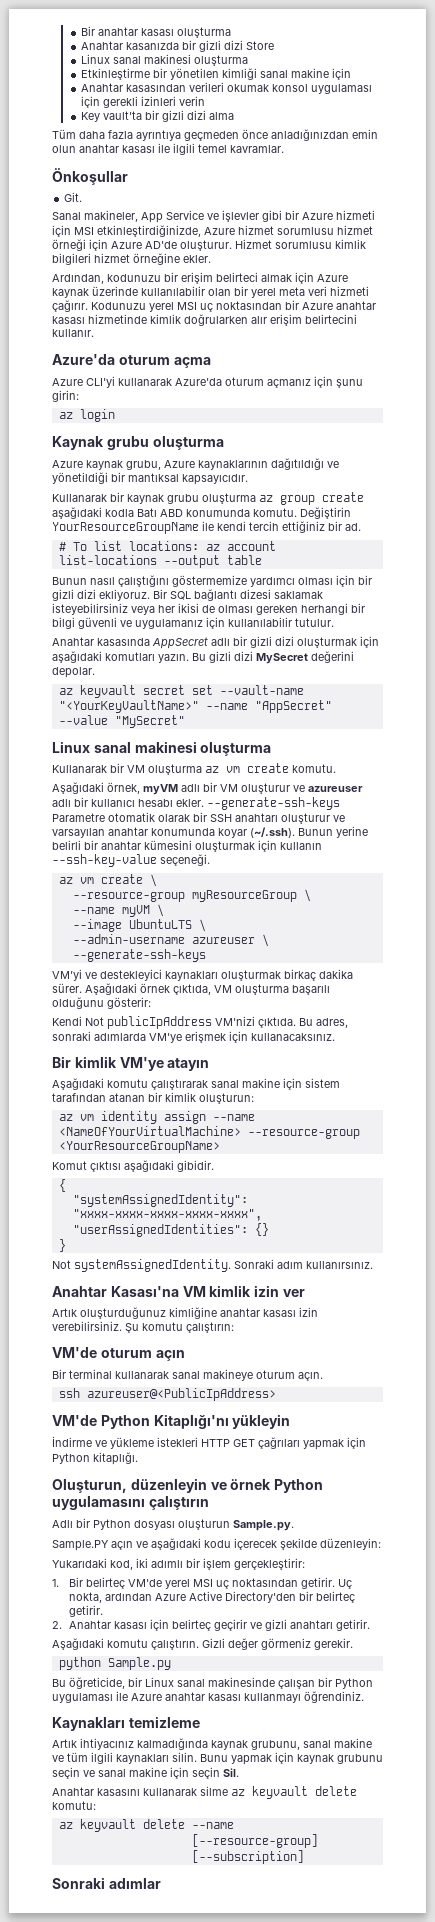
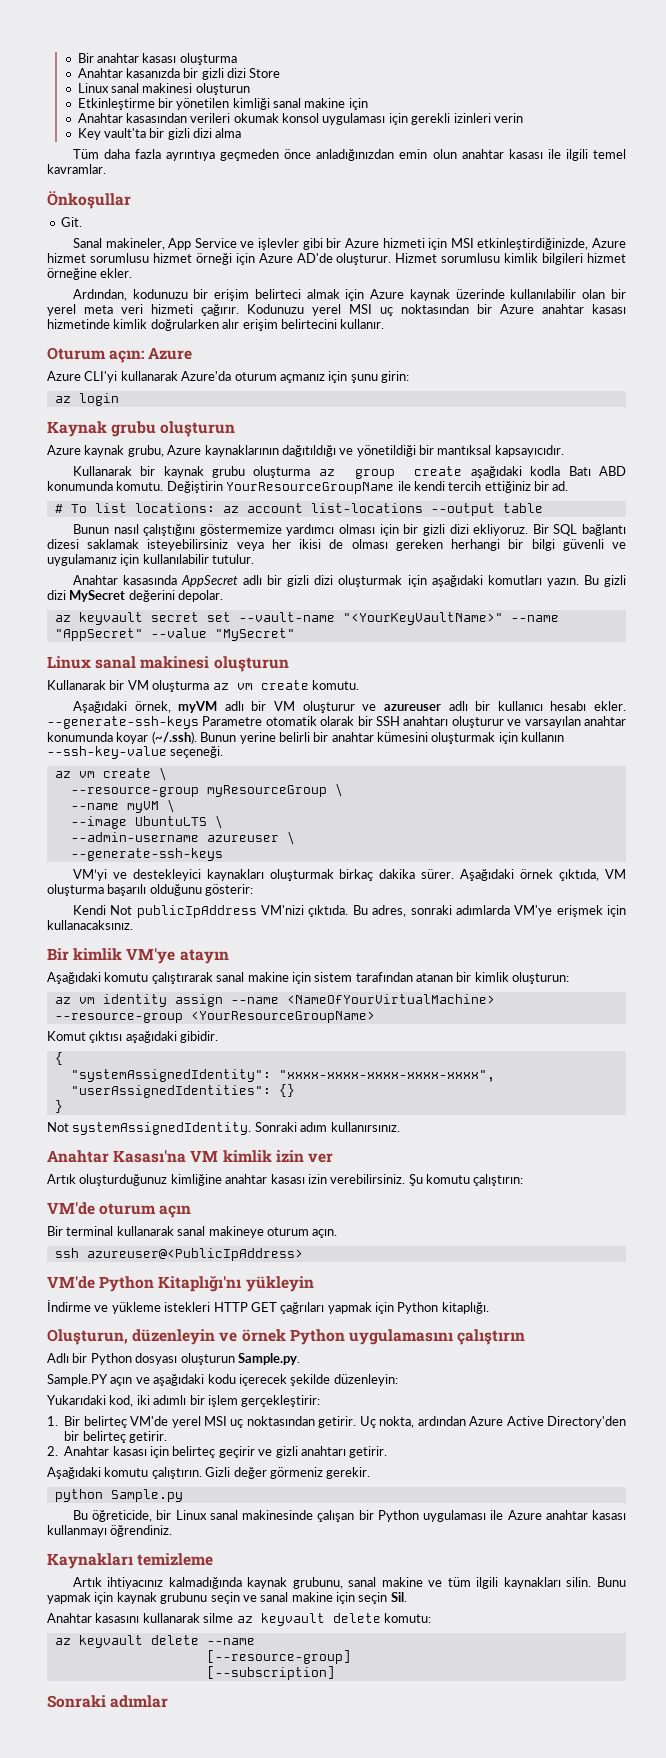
[193,55,248,66] oluşturma -> [195,83,250,95] oluşturun
[52,354,211,368] Azure'da oturum açma -> [47,347,193,363] Oturum açın: Azure
[152,436,224,450] oluşturma -> [160,421,236,437] oluşturun
[200,742,272,756] oluşturma -> [213,656,289,672] oluşturun

